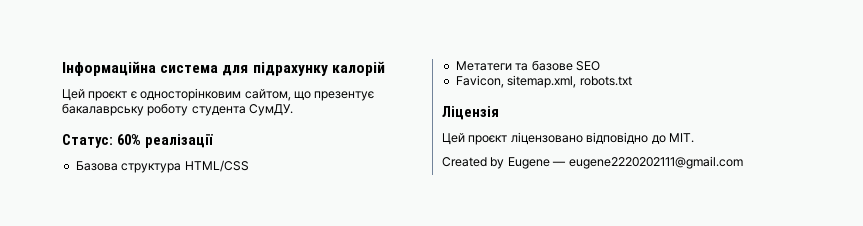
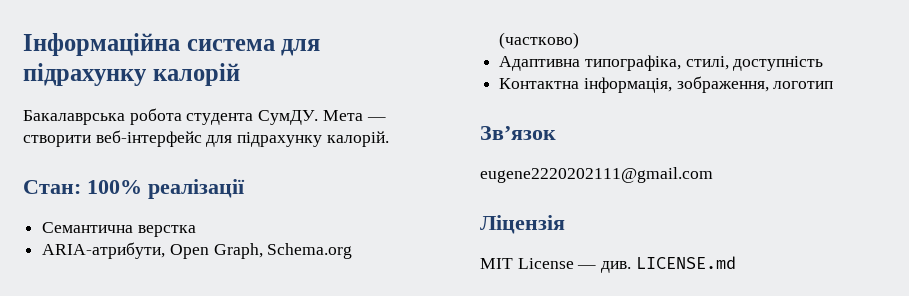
[62,88,375,101] [62,103,294,116] [62,134,214,148] [75,160,249,173] [455,60,600,71] [455,75,632,88] [442,106,499,120] [442,132,694,145] [442,156,743,169] Цей проєкт є односторінковим сайтом, що презентує бакалаврську роботу студента СумДУ. // Статус: 60% реалізації // Базова структура HTML/CSS // Метатеги та базове SEO // Favicon, sitemap.xml, robots.txt // Ліцензія // Цей проєкт ліцензовано відповідно до MIT. // Created by Eugene — eugene2220202111@gmail.com -> [23,108,386,125] [23,130,389,147] [23,179,245,199] [42,222,196,237] [42,242,353,259] [499,32,580,49] [499,55,824,71] [499,76,834,93] [480,126,556,140] [480,167,713,183] [480,215,565,234] [480,256,736,273] Бакалаврська робота студента СумДУ. Мета — створити веб-інтерфейс для підрахунку калорій. // Стан: 100% реалізації // Семантична верстка // ARIA-атрибути, Open Graph, Schema.org (частково) // Адаптивна типографіка, стилі, доступність // Контактна інформація, зображення, логотип // Зв’язок // eugene2220202111@gmail.com // Ліцензія // MIT License — див. LICENSE.md

